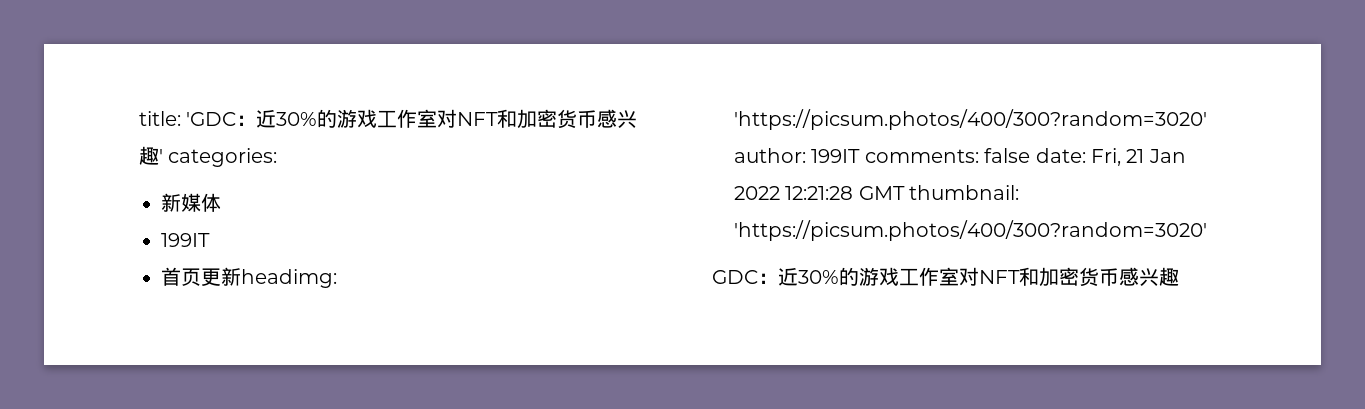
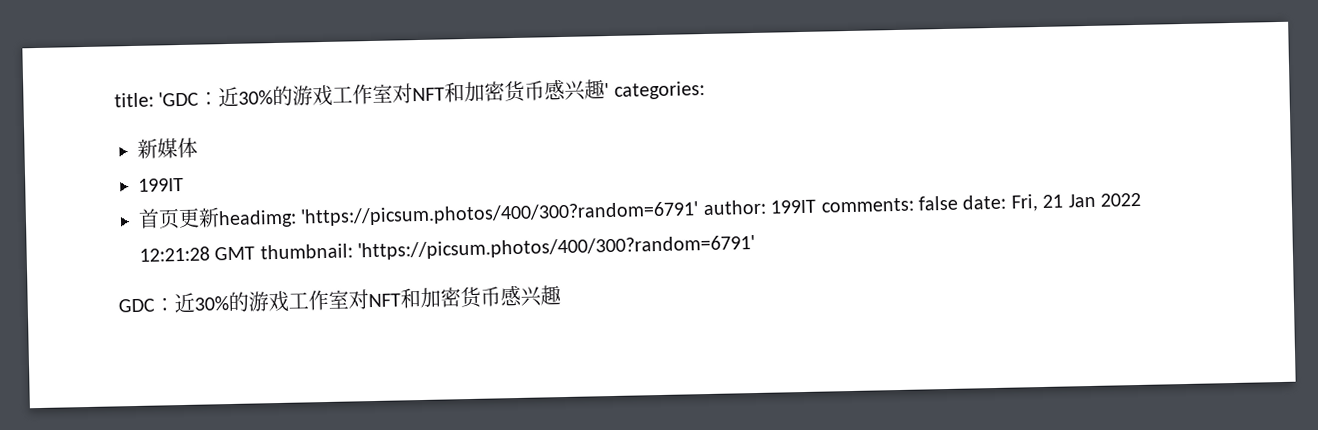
[734,109,1207,130] 'https://picsum.photos/400/300?random=3020' -> [300,201,700,227] 'https://picsum.photos/400/300?random=6791'
[734,220,1207,241] 'https://picsum.photos/400/300?random=3020' -> [357,234,756,261] 'https://picsum.photos/400/300?random=6791'

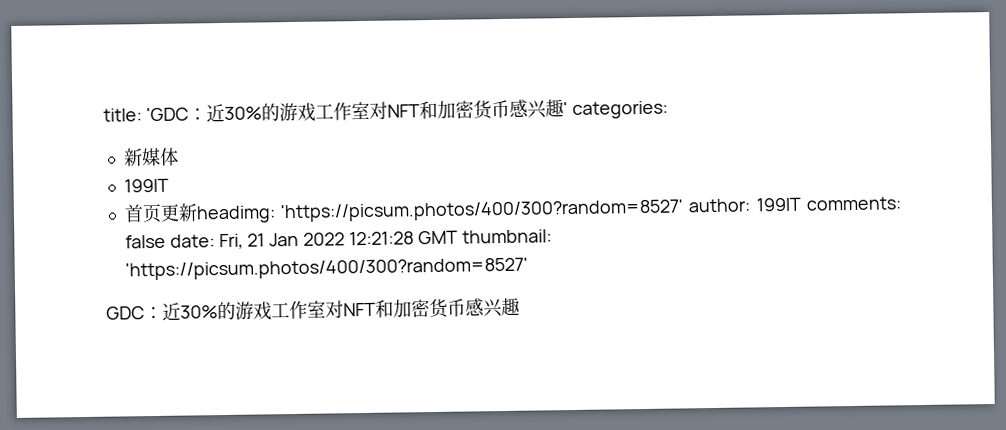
[300,201,700,227] 'https://picsum.photos/400/300?random=6791' -> [280,199,685,223] 'https://picsum.photos/400/300?random=8527'
[357,234,756,261] 'https://picsum.photos/400/300?random=6791' -> [124,257,528,281] 'https://picsum.photos/400/300?random=8527'

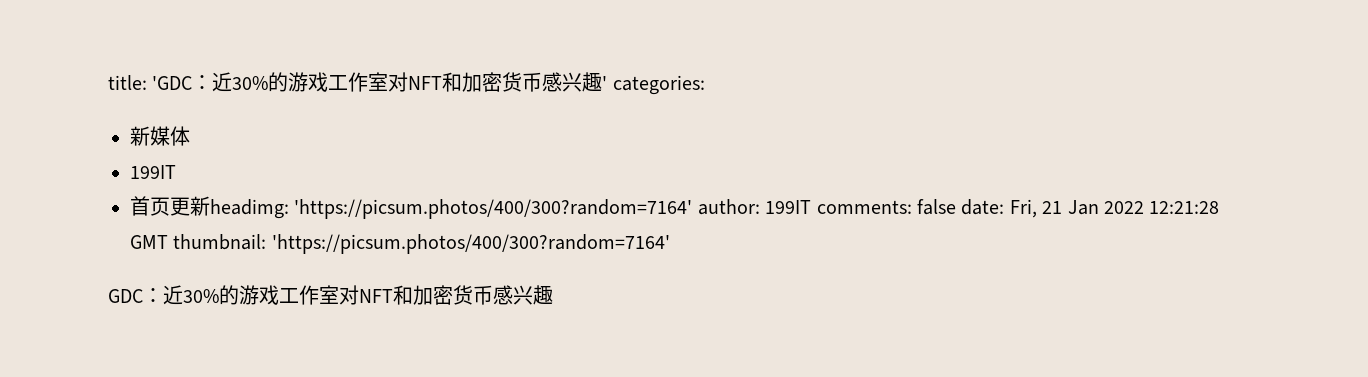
[280,199,685,223] 'https://picsum.photos/400/300?random=8527' -> [294,199,693,219] 'https://picsum.photos/400/300?random=7164'
[124,257,528,281] 'https://picsum.photos/400/300?random=8527' -> [271,234,670,254] 'https://picsum.photos/400/300?random=7164'

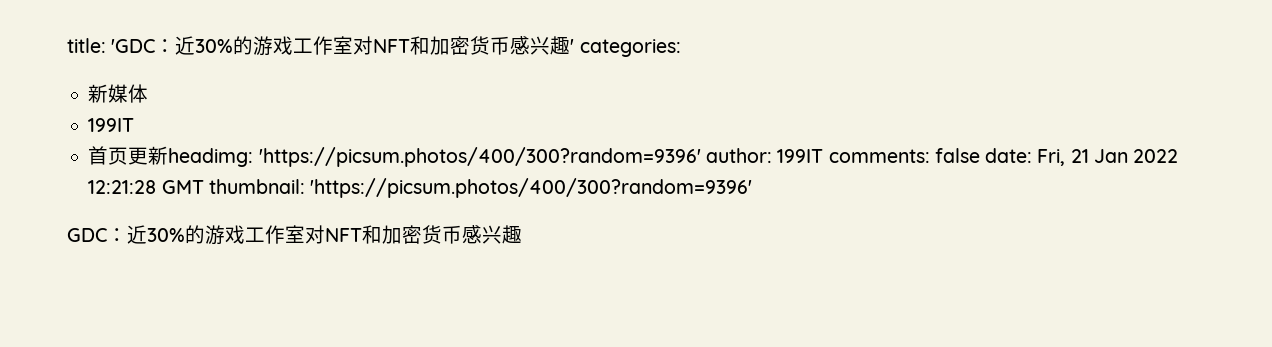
[294,199,693,219] 'https://picsum.photos/400/300?random=7164' -> [258,147,701,167] 'https://picsum.photos/400/300?random=9396'
[271,234,670,254] 'https://picsum.photos/400/300?random=7164' -> [310,178,753,198] 'https://picsum.photos/400/300?random=9396'

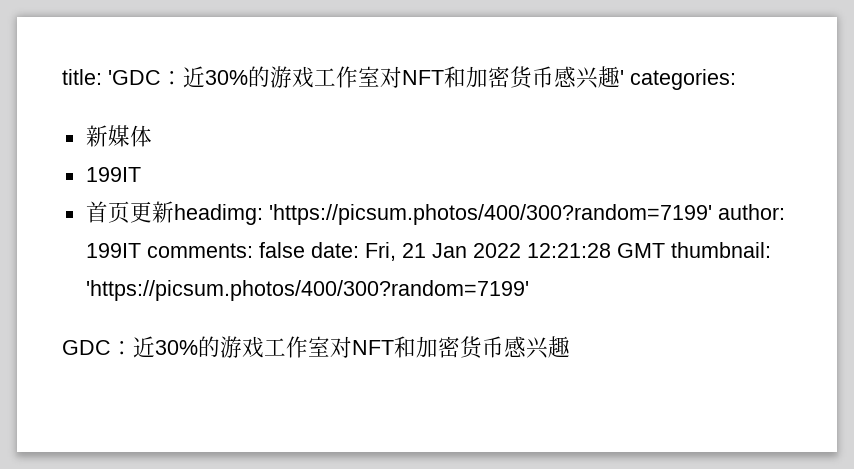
[258,147,701,167] 'https://picsum.photos/400/300?random=9396' -> [268,204,712,225] 'https://picsum.photos/400/300?random=7199'
[310,178,753,198] 'https://picsum.photos/400/300?random=9396' -> [85,280,529,301] 'https://picsum.photos/400/300?random=7199'

